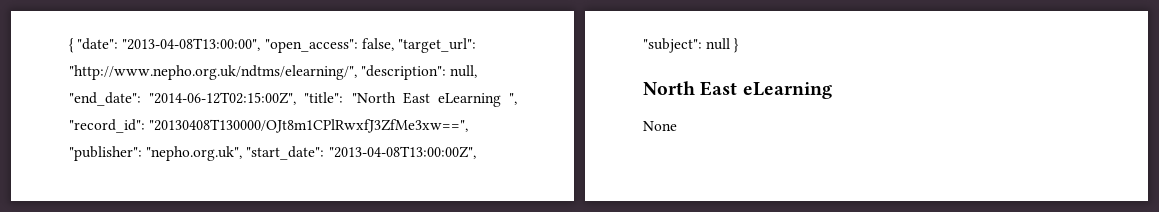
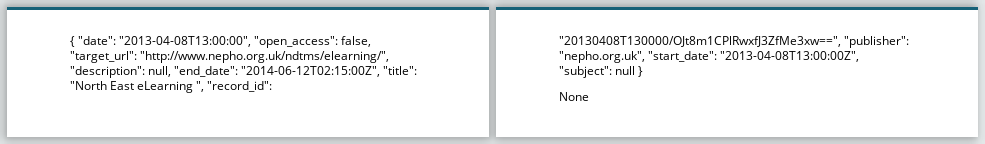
[643,81,832,99] // North East eLearning -> (644, 71) none

